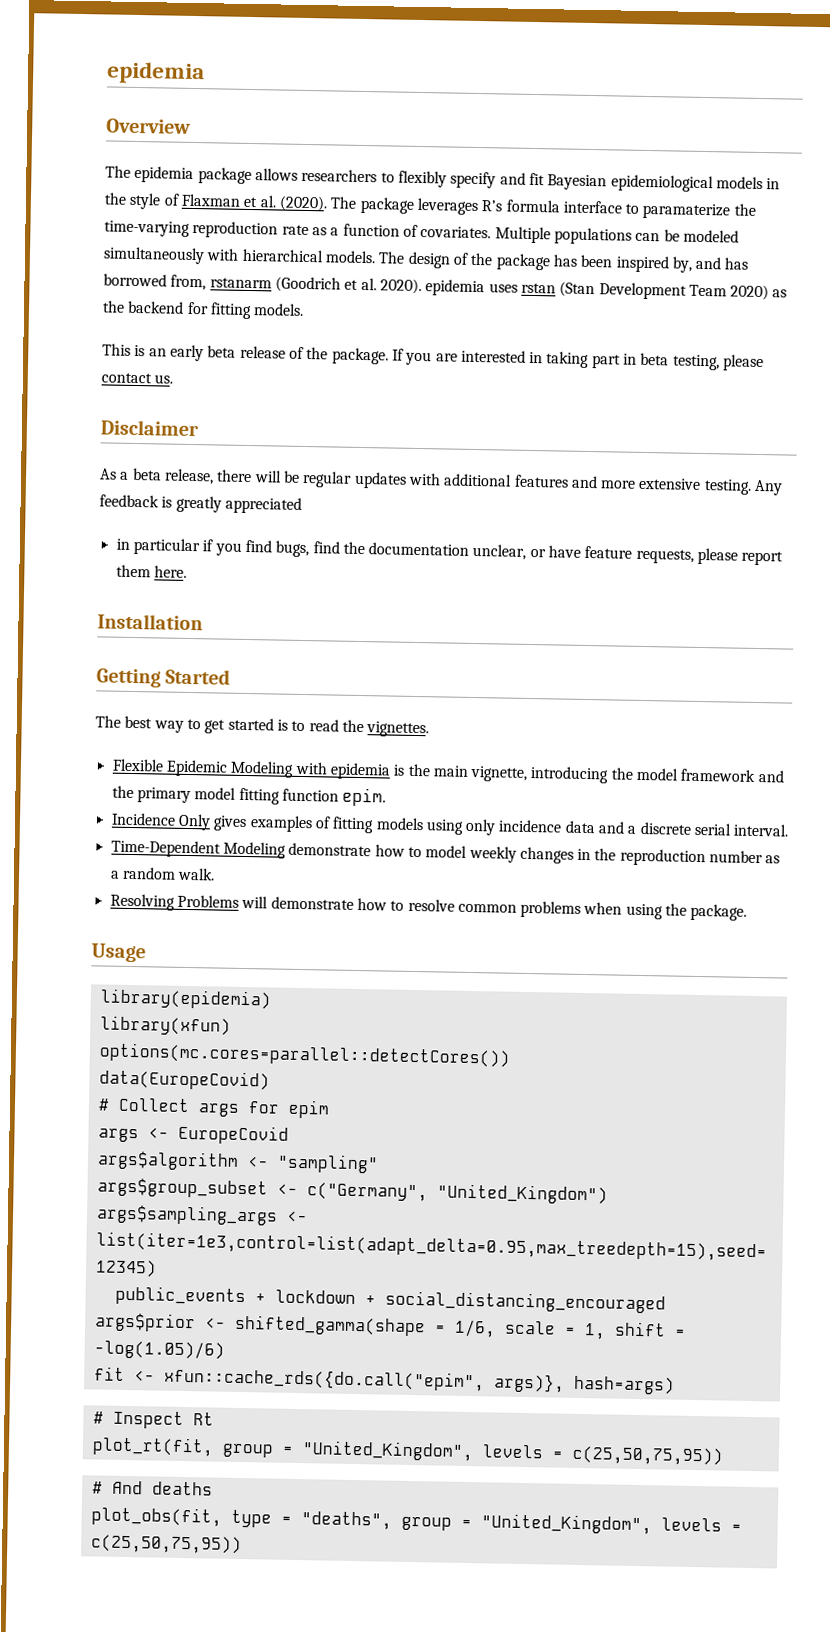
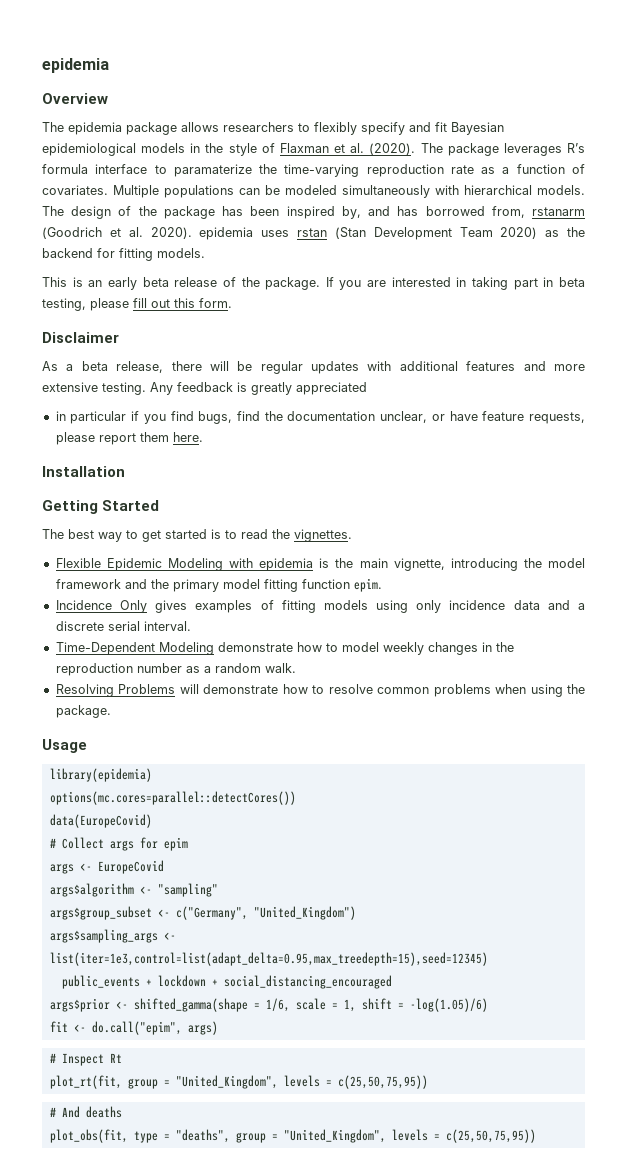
[101,372,174,384] contact us. -> [133,298,232,308] fill out this form.
[99,1015,231,1036] // library(xfun) -> (152, 775) none
[163,1367,675,1395] xfun::cache_rds({do.call("epim", args)}, hash=args) -> [91,1021,218,1035] do.call("epim", args)

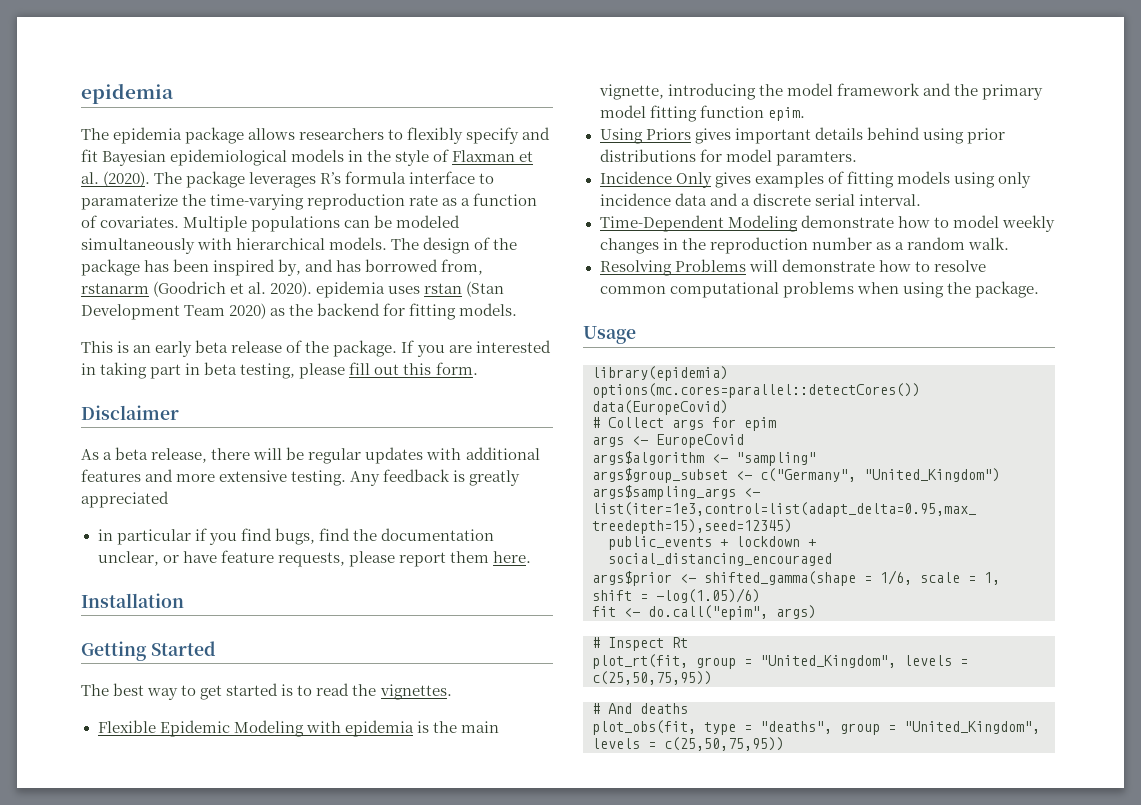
[42,58,109,73] [42,93,108,104] epidemia // Overview -> [81,83,174,104] epidemia
(382, 585) none -> [599,127,1005,144] [599,149,857,166] // Using Priors gives important details behind using prior distributions for model paramters.
(430, 690) none -> [669,282,779,298] computational

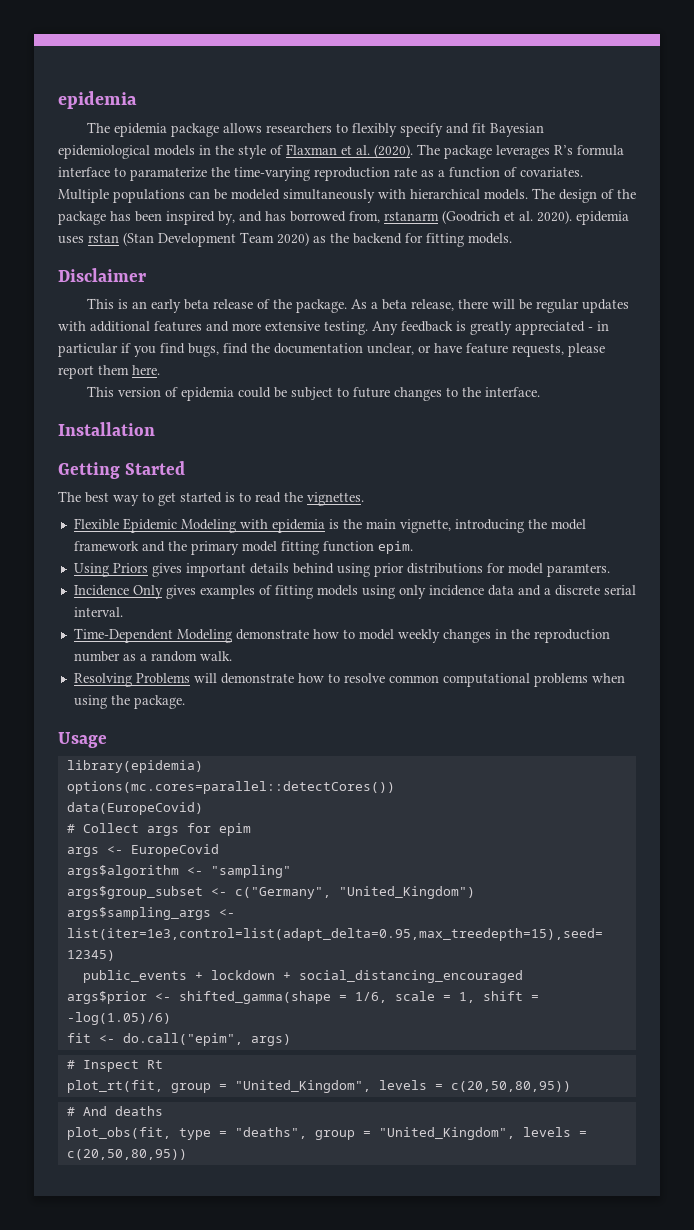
(518, 309) none -> [58,268,146,282] // Disclaimer
[401,340,551,357] [81,362,478,379] [81,405,179,420] If you are interested in taking part in beta testing, please fill out this form. // Disclaimer // -> (348, 306) none
(169, 499) // -> [588,327,593,331] -
(531, 557) none -> [87,386,541,401] // This version of epidemia could be subject to future changes to the interface.
[592,671,712,685] c(25,50,75,95)) -> [450,1081,571,1092] c(20,50,80,95))
[664,737,784,751] c(25,50,75,95)) -> [66,1149,187,1160] c(20,50,80,95))

